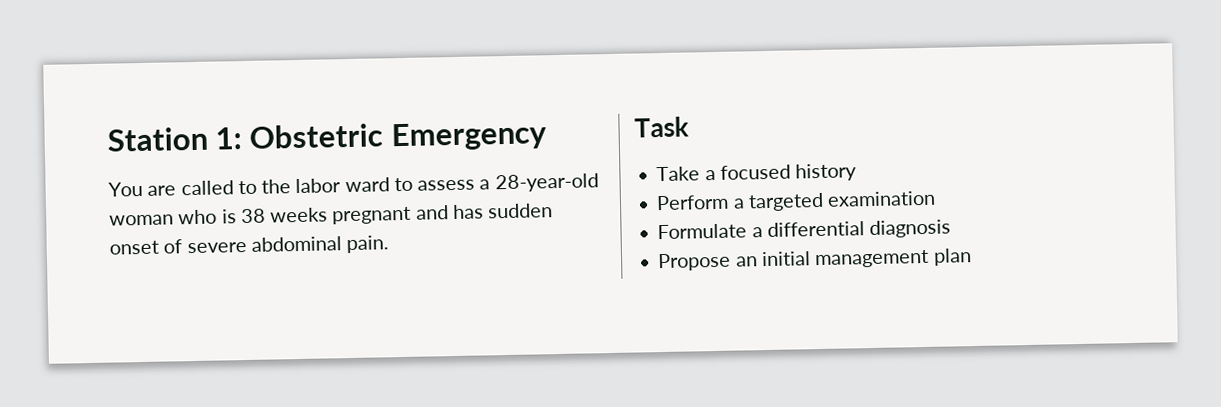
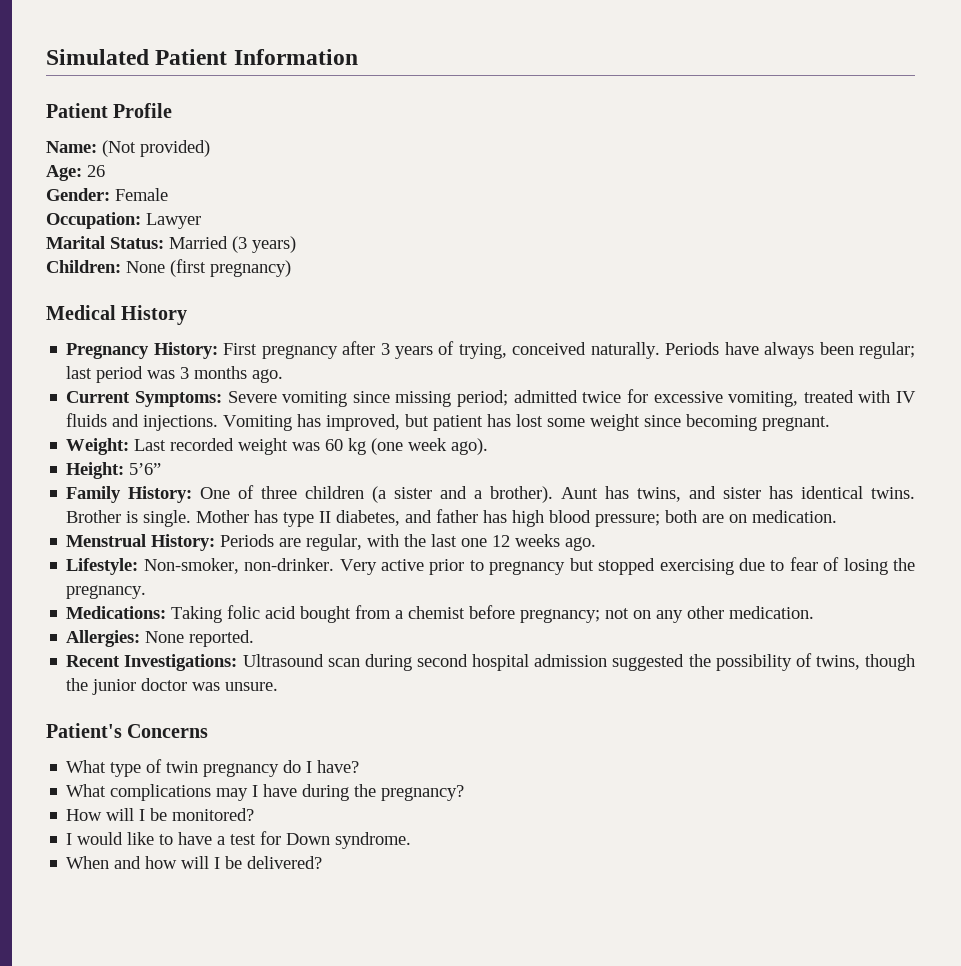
[107,121,547,152] [108,173,599,197] [109,203,554,226] [109,235,390,255] [634,116,689,138] [656,163,858,182] [656,190,937,212] [657,219,952,240] [657,248,972,272] Station 1: Obstetric Emergency // You are called to the labor ward to assess a 28-year-old woman who is 38 weeks pregnant and has sudden onset of severe abdominal pain. // Task // Take a focused history // Perform a targeted examination // Formulate a differential diagnosis // Propose an initial management plan -> [46,49,358,65] [46,103,173,118] [46,140,210,157] [46,165,105,181] [46,188,168,201] [46,212,201,229] [46,236,296,253] [46,259,291,277] [46,305,188,325] [66,341,916,359] [66,366,284,383] [66,389,916,407] [66,413,831,431] [66,438,489,455] [66,462,162,479] [66,485,916,503] [66,509,838,527] [66,534,597,551] [66,557,915,575] [66,585,147,599] [66,605,815,623] [66,630,255,647] [66,653,915,671] [66,678,279,695] [46,723,209,738] [66,759,360,777] [66,784,465,801] [66,808,255,821] [66,831,412,849] [66,856,323,869] Simulated Patient Information // Patient Profile // Name: (Not provided) // Age: 26 // Gender: Female // Occupation: Lawyer // Marital Status: Married (3 years) // Children: None (first pregnancy) // Medical History // Pregnancy History: First pregnancy after 3 years of trying, conceived naturally. Periods have always been regular; last period was 3 months ago. // Current Symptoms: Severe vomiting since missing period; admitted twice for excessive vomiting, treated with IV fluids and injections. Vomiting has improved, but patient has lost some weight since becoming pregnant. // Weight: Last recorded weight was 60 kg (one week ago). // Height: 5’6” // Family History: One of three children (a sister and a brother). Aunt has twins, and sister has identical twins. Brother is single. Mother has type II diabetes, and father has high blood pressure; both are on medication. // Menstrual History: Periods are regular, with the last one 12 weeks ago. // Lifestyle: Non-smoker, non-drinker. Very active prior to pregnancy but stopped exercising due to fear of losing the pregnancy. // Medications: Taking folic acid bought from a chemist before pregnancy; not on any other medication. // Allergies: None reported. // Recent Investigations: Ultrasound scan during second hospital admission suggested the possibility of twins, though the junior doctor was unsure. // Patient's Concerns // What type of twin pregnancy do I have? // What complications may I have during the pregnancy? // How will I be monitored? // I would like to have a test for Down syndrome. // When and how will I be delivered?

